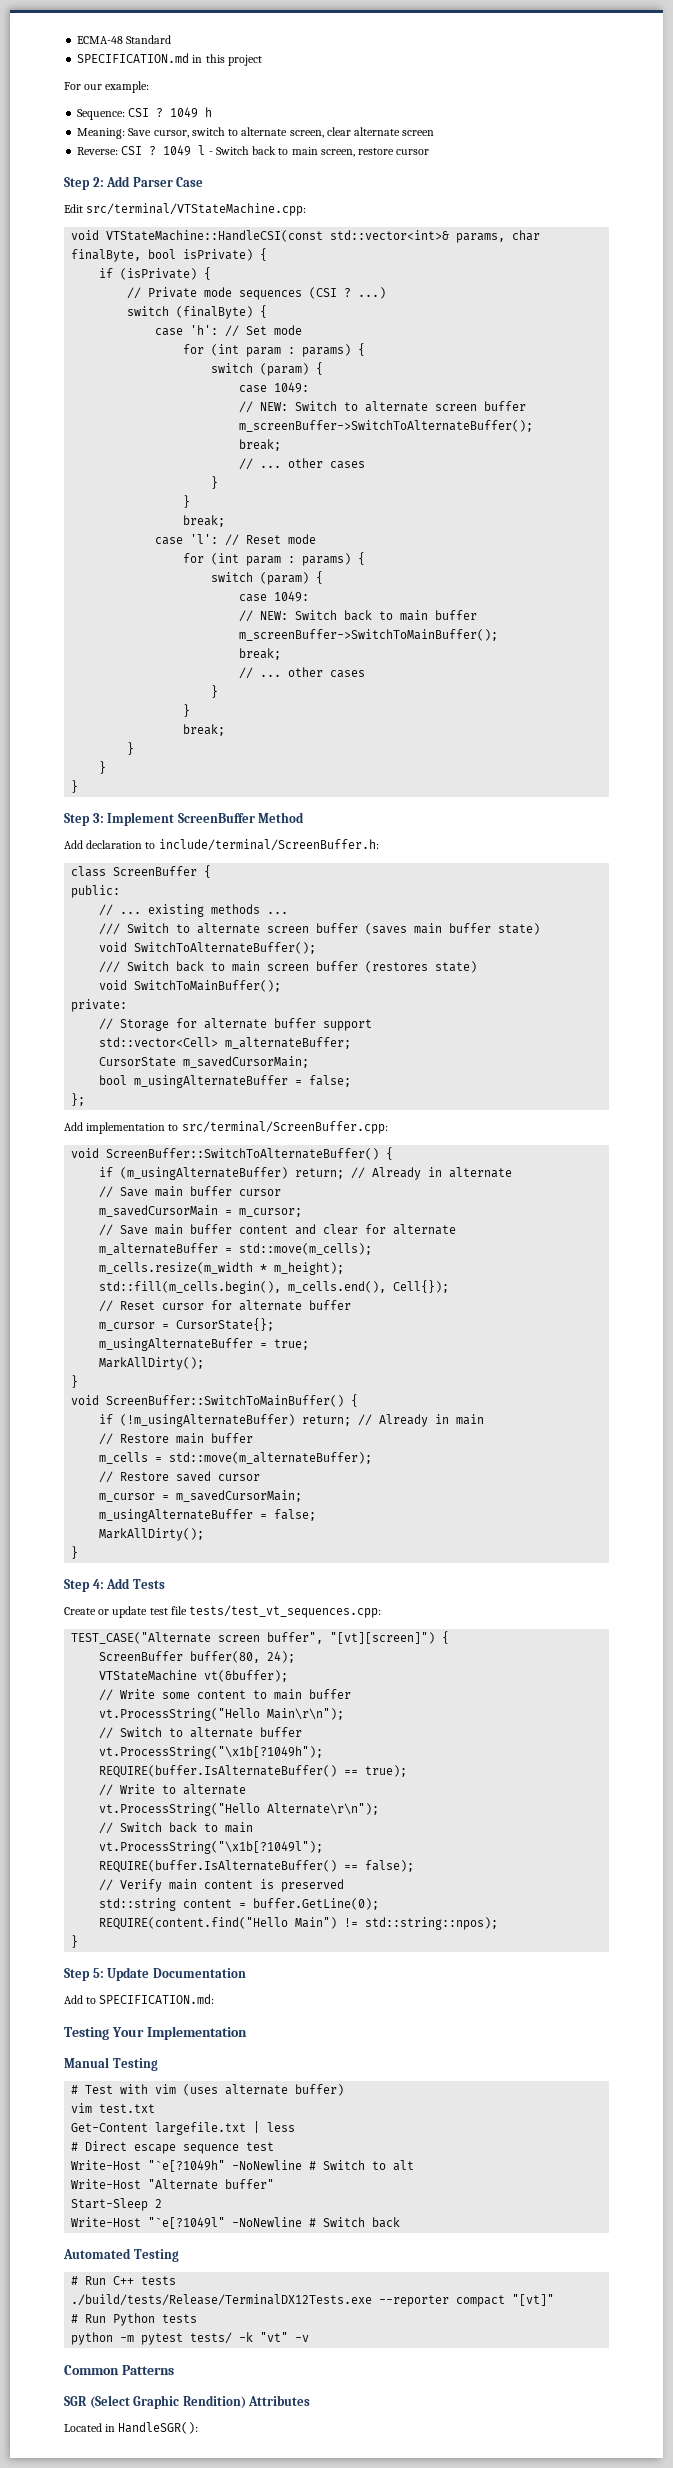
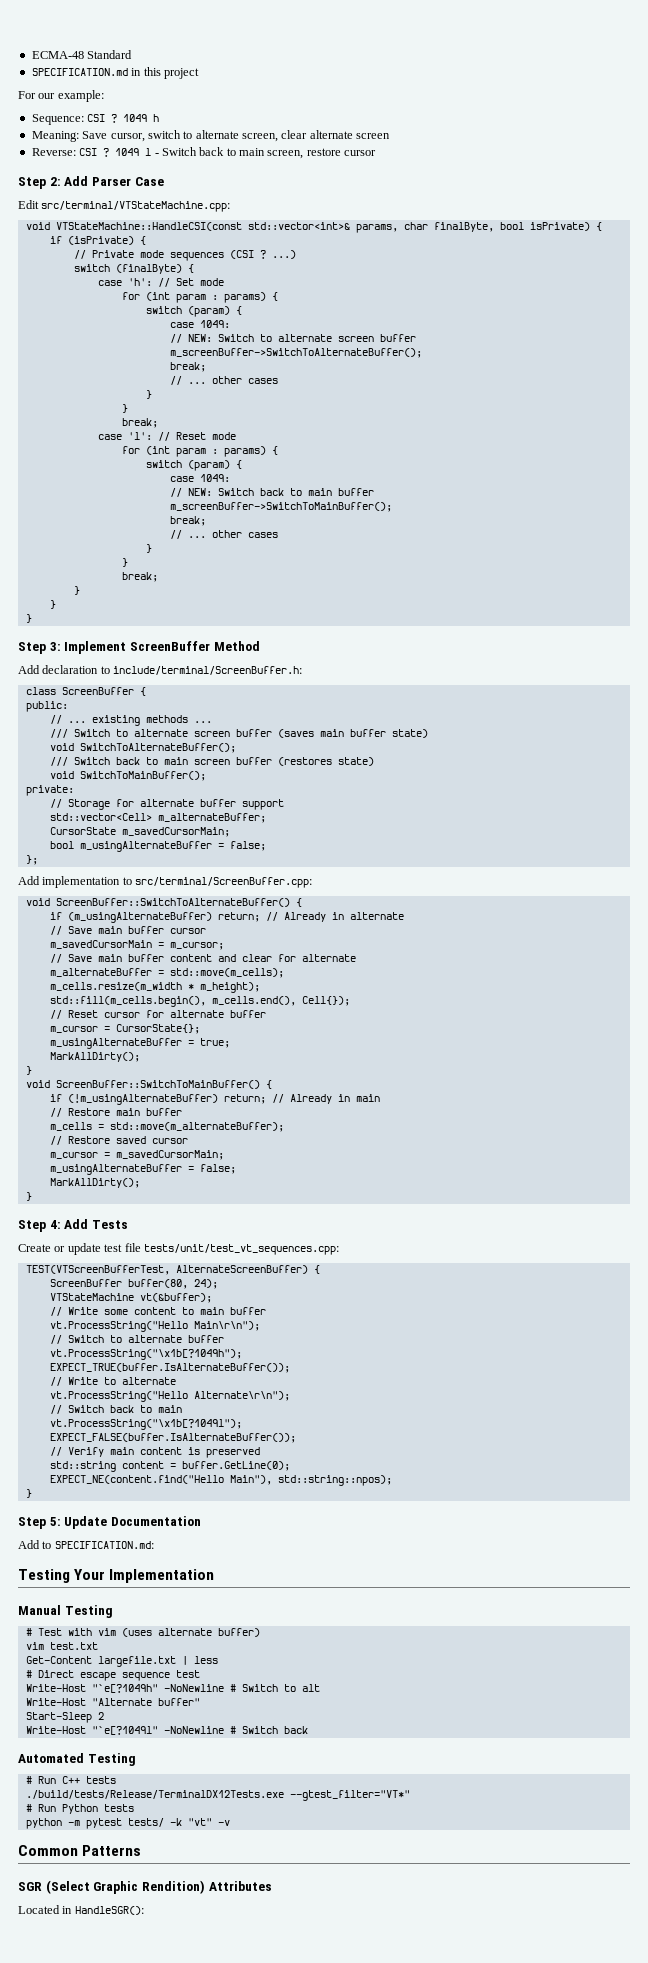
[189,1605,382,1618] [71,1632,436,1644] tests/test_vt_sequences.cpp: // TEST_CASE("Alternate screen buffer", "[vt][screen]") -> [143,1244,339,1255] [25,1265,308,1275] tests/unit/test_vt_sequences.cpp: // TEST(VTScreenBufferTest, AlternateScreenBuffer)
[99,1765,408,1778] REQUIRE(buffer.IsAlternateBuffer() == true); -> [49,1363,290,1373] EXPECT_TRUE(buffer.IsAlternateBuffer());
[99,1860,415,1873] REQUIRE(buffer.IsAlternateBuffer() == false); -> [49,1433,296,1443] EXPECT_FALSE(buffer.IsAlternateBuffer());
[99,1917,359,1930] REQUIRE(content.find("Hello Main") != -> [49,1475,272,1485] EXPECT_NE(content.find("Hello Main"),
[379,2294,555,2307] --reporter compact "[vt]" -> [289,1790,410,1801] --gtest_filter="VT*"

